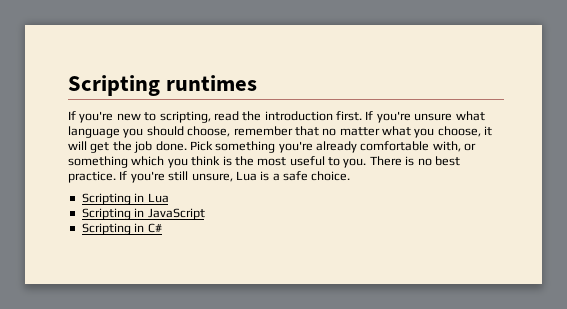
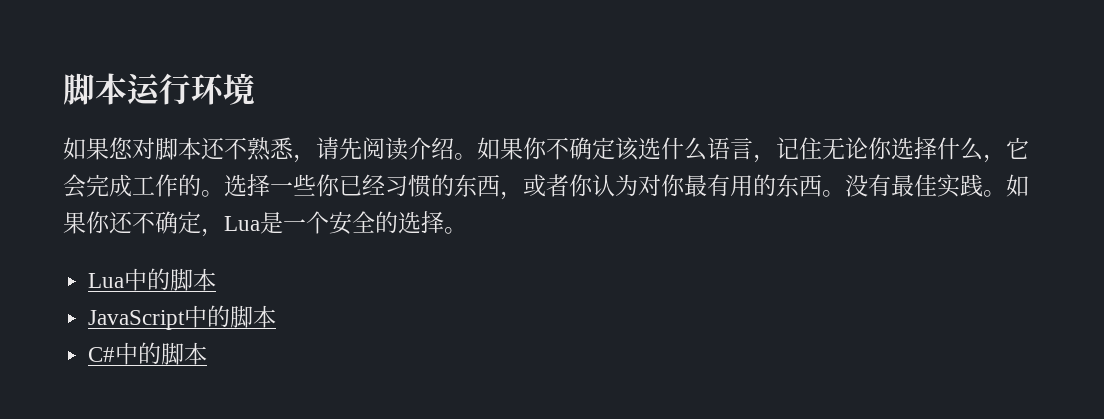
[68,75,258,96] [68,111,485,123] [68,126,493,138] [68,141,477,153] [68,156,460,168] [68,171,351,183] [81,193,169,205] [81,208,145,220] Scripting runtimes // If you're new to scripting, read the introduction first. If you're unsure what language you should choose, remember that no matter what you choose, it will get the job done. Pick something you're already comfortable with, or something which you think is the most useful to you. There is no best practice. If you're still unsure, Lua is a safe choice. // Scripting in Lua // Scripting in -> [63,73,255,105] [63,137,1029,163] [63,174,1029,200] [63,211,467,237] [88,268,217,291] 脚本运行环境 // 如果您对脚本还不熟悉，请先阅读介绍。如果你不确定该选什么语言，记住无论你选择什么，它会完成工作的。选择一些你已经习惯的东西，或者你认为对你最有用的东西。没有最佳实践。如果你还不确定，Lua是一个安全的选择。 // Lua中的脚本 //
[81,223,162,235] // Scripting in C# -> [184,305,277,328] [88,342,208,365] 中的脚本 // C#中的脚本

